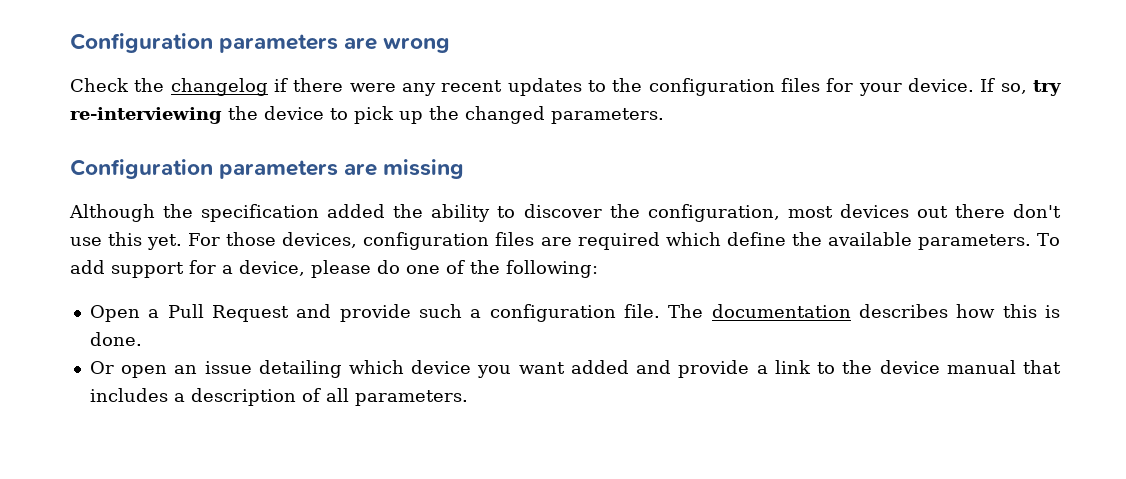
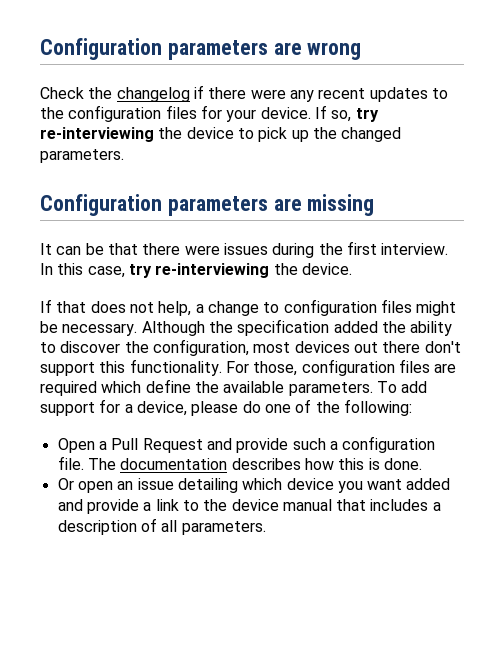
(465, 169) none -> [40,241,449,258] [40,263,352,278] [40,299,457,316] [40,321,138,336] It can be that there were issues during the first interview. In this case, try re-interviewing the device. // If that does not help, a change to configuration files might be necessary.
[70,232,358,250] use this yet. For those devices, -> [40,359,298,376] support this functionality. For those,

